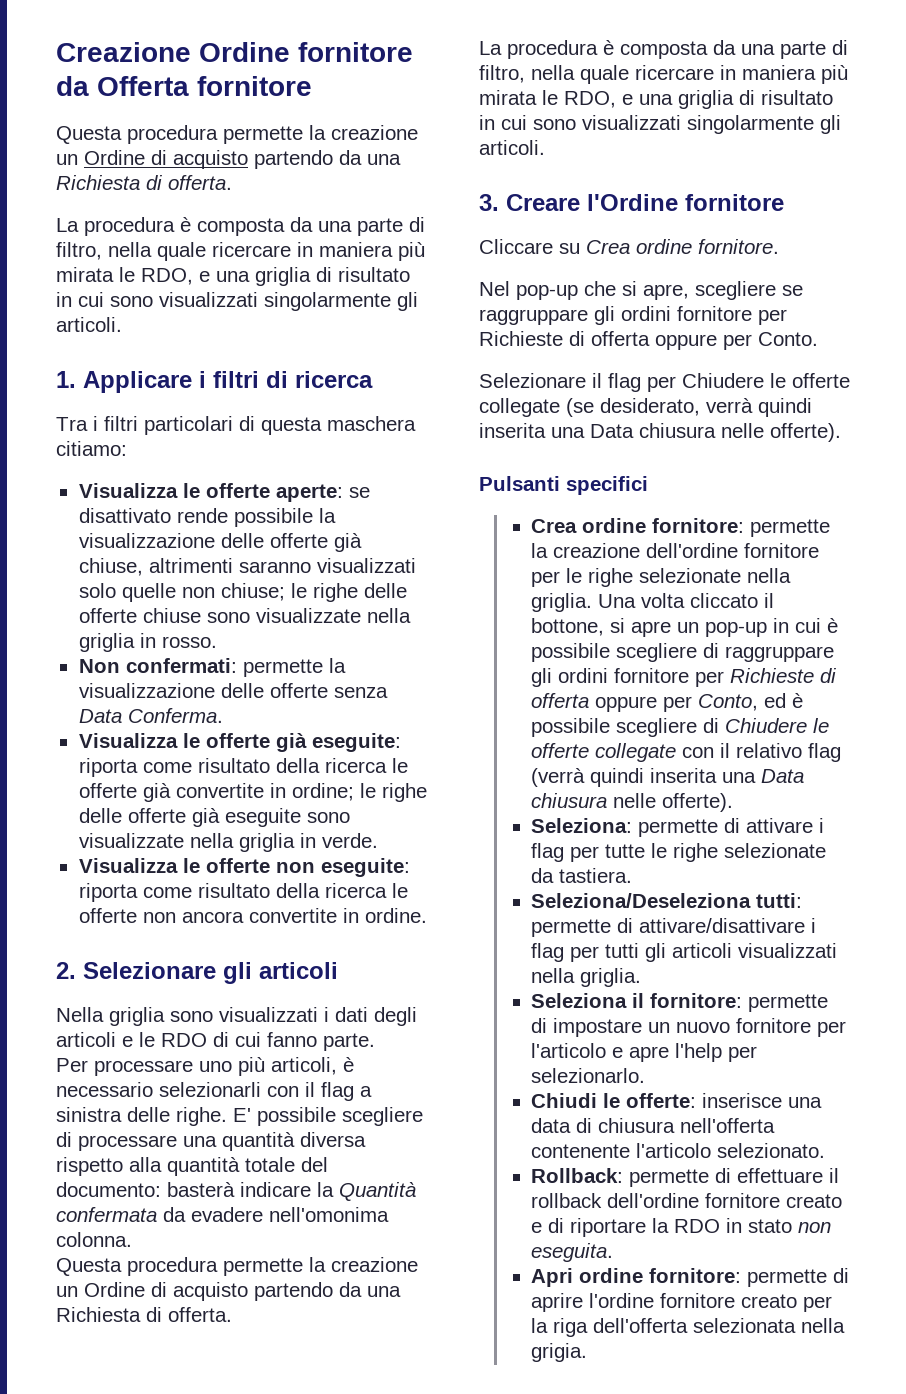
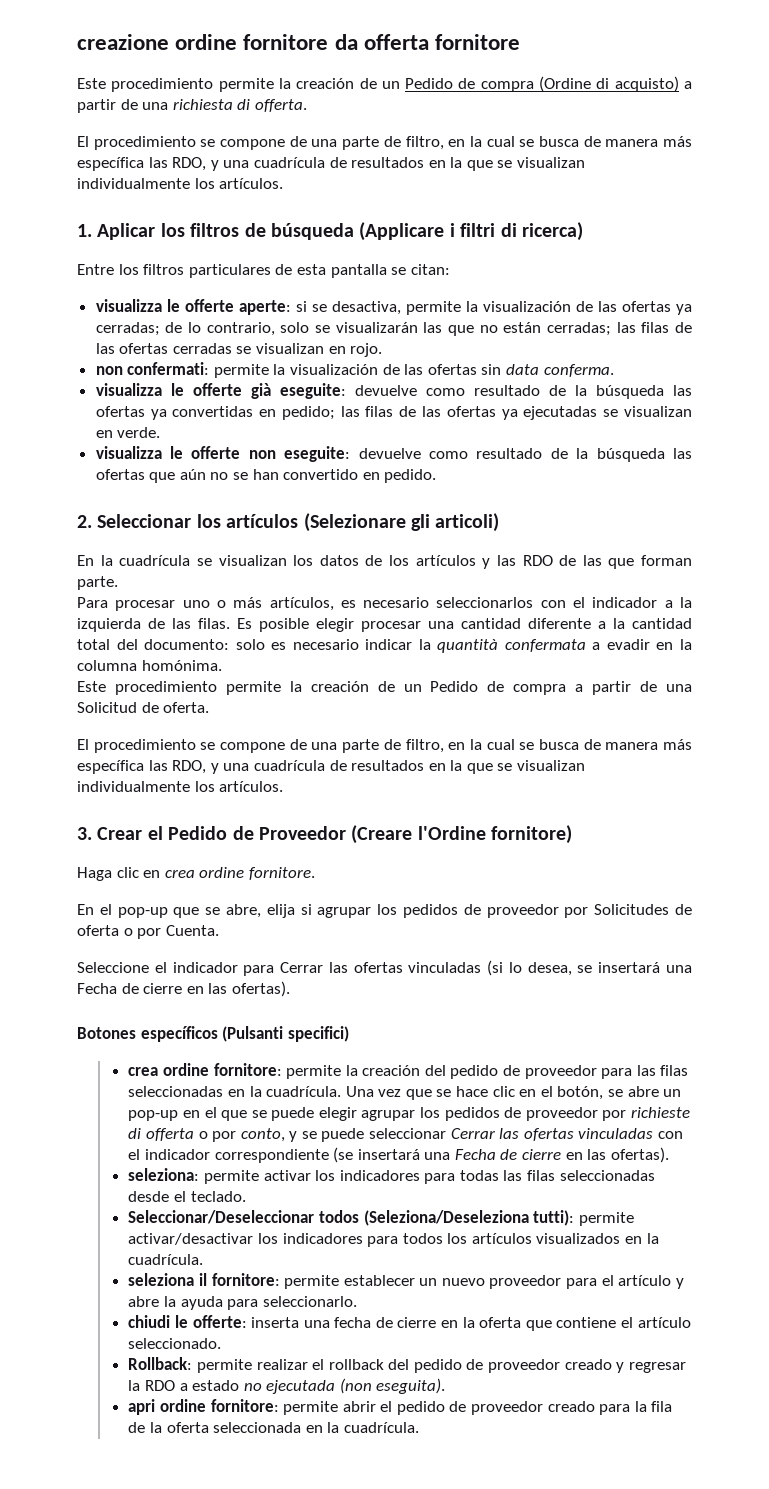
[56,42,290,62] Creazione Ordine -> [77,34,238,50] creazione ordine
[97,76,312,96] [56,125,418,144] [56,150,401,169] [56,175,232,190] [56,217,425,236] [56,242,425,261] [56,267,410,286] [56,292,418,311] [56,317,122,332] [56,371,373,393] [56,416,416,435] [56,441,127,456] [78,483,370,502] [78,508,336,527] [78,533,362,552] [78,558,416,576] [78,583,407,602] [78,608,411,623] [78,633,217,652] [78,658,346,677] [78,683,388,698] [78,708,223,723] [78,733,401,752] [78,758,408,777] [78,783,427,802] [78,808,350,827] [78,833,316,852] Offerta fornitore // Questa procedura permette la creazione un Ordine di acquisto partendo da una Richiesta di offerta. // La procedura è composta da una parte di filtro, nella quale ricercare in maniera più mirata le RDO, e una griglia di risultato in cui sono visualizzati singolarmente gli articoli. // 1. Applicare i filtri di ricerca // Tra i filtri particolari di questa maschera citiamo: // Visualizza le offerte aperte: se disattivato rende possibile la visualizzazione delle offerte già chiuse, altrimenti saranno visualizzati solo quelle non chiuse; le righe delle offerte chiuse sono visualizzate nella griglia in rosso. // Non confermati: permette la visualizzazione delle offerte senza Data Conferma. // Visualizza le offerte già eseguite: riporta come risultato della ricerca le offerte già convertite in ordine; le righe delle offerte già eseguite sono visualizzate nella griglia in -> [363,34,521,50] [77,76,692,92] [77,99,307,113] [77,136,692,150] [77,157,586,171] [77,178,284,189] [77,222,583,241] [77,264,450,278] [95,299,693,315] [95,322,692,336] [95,343,383,357] [95,362,614,378] [95,383,692,399] [95,406,692,420] [95,430,113,438] offerta fornitore // Este procedimiento permite la creación de un Pedido de compra (Ordine di acquisto) a partir de una richiesta di offerta. // El procedimiento se compone de una parte de filtro, en la cual se busca de manera más específica las RDO, y una cuadrícula de resultados en la que se visualizan individualmente los artículos. // 1. Aplicar los filtros de búsqueda (Applicare i filtri di ricerca) // Entre los filtros particulares de esta pantalla se citan: // visualizza le offerte aperte: si se desactiva, permite la visualización de las ofertas ya cerradas; de lo contrario, solo se visualizarán las que no están cerradas; las filas de las ofertas cerradas se visualizan en rojo. // non confermati: permite la visualización de las ofertas sin data conferma. // visualizza le offerte già eseguite: devuelve como resultado de la búsqueda las ofertas ya convertidas en pedido; las filas de las ofertas ya ejecutadas se visualizan en
[78,858,178,873] Visualizza -> [95,446,162,459] visualizza
[78,883,408,902] [78,908,427,923] [56,962,338,984] [56,1007,417,1026] [56,1032,375,1051] [56,1057,354,1076] [56,1082,372,1101] [56,1107,423,1126] [56,1132,366,1151] [56,1157,328,1176] [56,1182,416,1201] [56,1207,389,1222] [56,1232,132,1247] [56,1257,418,1276] [56,1282,401,1301] [56,1307,232,1322] [479,40,848,59] [479,65,848,84] [479,90,833,109] [479,115,841,134] [479,140,545,155] [479,194,784,211] [479,239,779,254] [479,281,803,300] [479,306,787,325] [479,331,818,350] [479,373,850,392] [479,398,812,417] [479,423,841,442] [479,476,648,495] [531,518,831,537] [531,543,820,558] [531,568,792,587] [531,593,775,612] [531,618,839,637] [531,643,835,662] [531,668,838,687] [531,693,804,712] [531,718,830,737] [531,743,842,762] [531,768,805,787] [531,793,734,812] [531,818,825,837] [531,843,827,862] [531,868,633,883] [531,893,803,908] [531,918,817,937] [531,943,838,962] [531,968,642,987] [531,993,829,1012] [531,1018,847,1037] [531,1043,758,1062] [531,1068,646,1083] [531,1093,823,1108] [531,1118,776,1133] [531,1143,826,1158] [531,1168,840,1187] [531,1193,843,1208] [531,1218,832,1237] [531,1243,614,1262] [531,1268,850,1287] [531,1293,833,1312] [531,1318,846,1337] [531,1343,588,1362] riporta come risultato della ricerca le offerte non ancora convertite in ordine. // 2. Selezionare gli articoli // Nella griglia sono visualizzati i dati degli articoli e le RDO di cui fanno parte. // Per processare uno più articoli, è necessario selezionarli con il flag a sinistra delle righe. E' possibile scegliere di processare una quantità diversa rispetto alla quantità totale del documento: basterà indicare la Quantità confermata da evadere nell'omonima colonna. // Questa procedura permette la creazione un Ordine di acquisto partendo da una Richiesta di offerta. // La procedura è composta da una parte di filtro, nella quale ricercare in maniera più mirata le RDO, e una griglia di risultato in cui sono visualizzati singolarmente gli articoli. // 3. Creare l'Ordine fornitore // Cliccare su Crea ordine fornitore. // Nel pop-up che si apre, scegliere se raggruppare gli ordini fornitore per Richieste di offerta oppure per Conto. // Selezionare il flag per Chiudere le offerte collegate (se desiderato, verrà quindi inserita una Data chiusura nelle offerte). // Pulsanti specifici // Crea ordine fornitore: permette la creazione dell'ordine fornitore per le righe selezionate nella griglia. Una volta cliccato il bottone, si apre un pop-up in cui è possibile scegliere di raggruppare gli ordini fornitore per Richieste di offerta oppure per Conto, ed è possibile scegliere di Chiudere le offerte collegate con il relativo flag (verrà quindi inserita una Data chiusura nelle offerte). // Seleziona: permette di attivare i flag per tutte le righe selezionate da tastiera. // Seleziona/Deseleziona tutti: permette di attivare/disattivare i flag per tutti gli articoli visualizzati nella griglia. // Seleziona il fornitore: permette di impostare un nuovo fornitore per l'articolo e apre l'help per selezionarlo. // Chiudi le offerte: inserisce una data di chiusura nell'offerta contenente l'articolo selezionato. // Rollback: permette di effettuare il rollback dell'ordine fornitore creato e di riportare la RDO in stato non eseguita. // Apri ordine fornitore: permette di aprire l'ordine fornitore creato per la riga dell'offerta selezionata nella grigia. -> [358,448,692,462] [95,469,437,483] [77,513,500,532] [77,555,692,569] [77,576,118,590] [77,597,692,611] [77,618,692,632] [77,639,692,653] [77,660,222,671] [77,681,692,695] [77,702,210,713] [77,739,692,753] [77,760,586,774] [77,781,284,792] [77,825,573,844] [77,867,315,881] [77,904,692,918] [77,925,219,939] [77,960,692,976] [77,981,290,997] [77,1026,349,1042] [128,1063,689,1079] [128,1086,682,1100] [128,1107,691,1121] [128,1128,684,1142] [128,1147,669,1163] [128,1168,655,1184] [128,1191,246,1202] [128,1210,634,1226] [128,1233,659,1247] [128,1254,204,1265] [128,1273,684,1289] [128,1296,357,1310] [128,1315,691,1331] [128,1338,222,1349] [128,1357,686,1373] [128,1378,446,1394] [128,1399,673,1415] [128,1422,419,1433] devuelve como resultado de la búsqueda las ofertas que aún no se han convertido en pedido. // 2. Seleccionar los artículos (Selezionare gli articoli) // En la cuadrícula se visualizan los datos de los artículos y las RDO de las que forman parte. // Para procesar uno o más artículos, es necesario seleccionarlos con el indicador a la izquierda de las filas. Es posible elegir procesar una cantidad diferente a la cantidad total del documento: solo es necesario indicar la quantità confermata a evadir en la columna homónima. // Este procedimiento permite la creación de un Pedido de compra a partir de una Solicitud de oferta. // El procedimiento se compone de una parte de filtro, en la cual se busca de manera más específica las RDO, y una cuadrícula de resultados en la que se visualizan individualmente los artículos. // 3. Crear el Pedido de Proveedor (Creare l'Ordine fornitore) // Haga clic en crea ordine fornitore. // En el pop-up que se abre, elija si agrupar los pedidos de proveedor por Solicitudes de oferta o por Cuenta. // Seleccione el indicador para Cerrar las ofertas vinculadas (si lo desea, se insertará una Fecha de cierre en las ofertas). // Botones específicos (Pulsanti specifici) // crea ordine fornitore: permite la creación del pedido de proveedor para las filas seleccionadas en la cuadrícula. Una vez que se hace clic en el botón, se abre un pop-up en el que se puede elegir agrupar los pedidos de proveedor por richieste di offerta o por conto, y se puede seleccionar Cerrar las ofertas vinculadas con el indicador correspondiente (se insertará una Fecha de cierre en las ofertas). // seleziona: permite activar los indicadores para todas las filas seleccionadas desde el teclado. // Seleccionar/Deseleccionar todos (Seleziona/Deseleziona tutti): permite activar/desactivar los indicadores para todos los artículos visualizados en la cuadrícula. // seleziona il fornitore: permite establecer un nuevo proveedor para el artículo y abre la ayuda para seleccionarlo. // chiudi le offerte: inserta una fecha de cierre en la oferta que contiene el artículo seleccionado. // Rollback: permite realizar el rollback del pedido de proveedor creado y regresar la RDO a estado no ejecutada (non eseguita). // apri ordine fornitore: permite abrir el pedido de proveedor creado para la fila de la oferta seleccionada en la cuadrícula.

